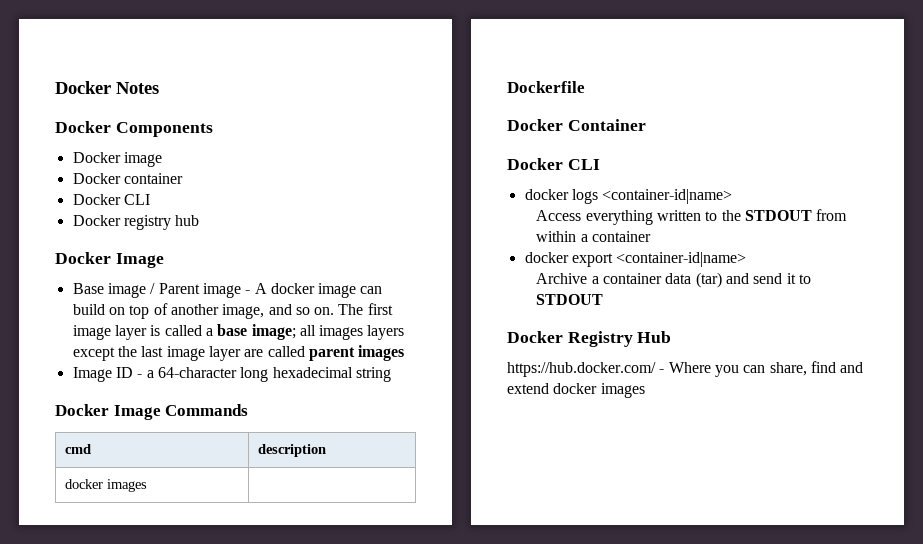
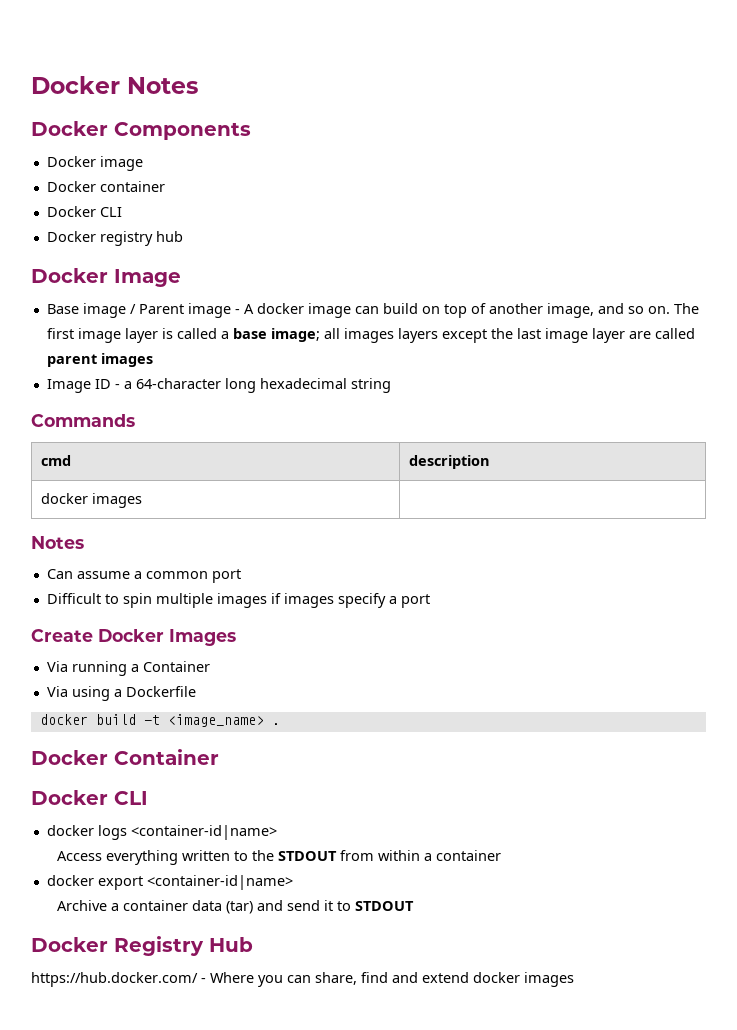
[55,404,161,420] Docker Image -> (391, 385) none
[507,81,585,93] Dockerfile -> [31,536,84,549] [46,569,241,583] [46,593,430,608] [31,629,236,646] [46,661,210,676] [46,686,196,701] [39,714,280,727] Notes // Can assume a common port // Difficult to spin multiple images if images specify a port // Create Docker Images // Via running a Container // Via using a Dockerfile // docker build -t <image_name> .

